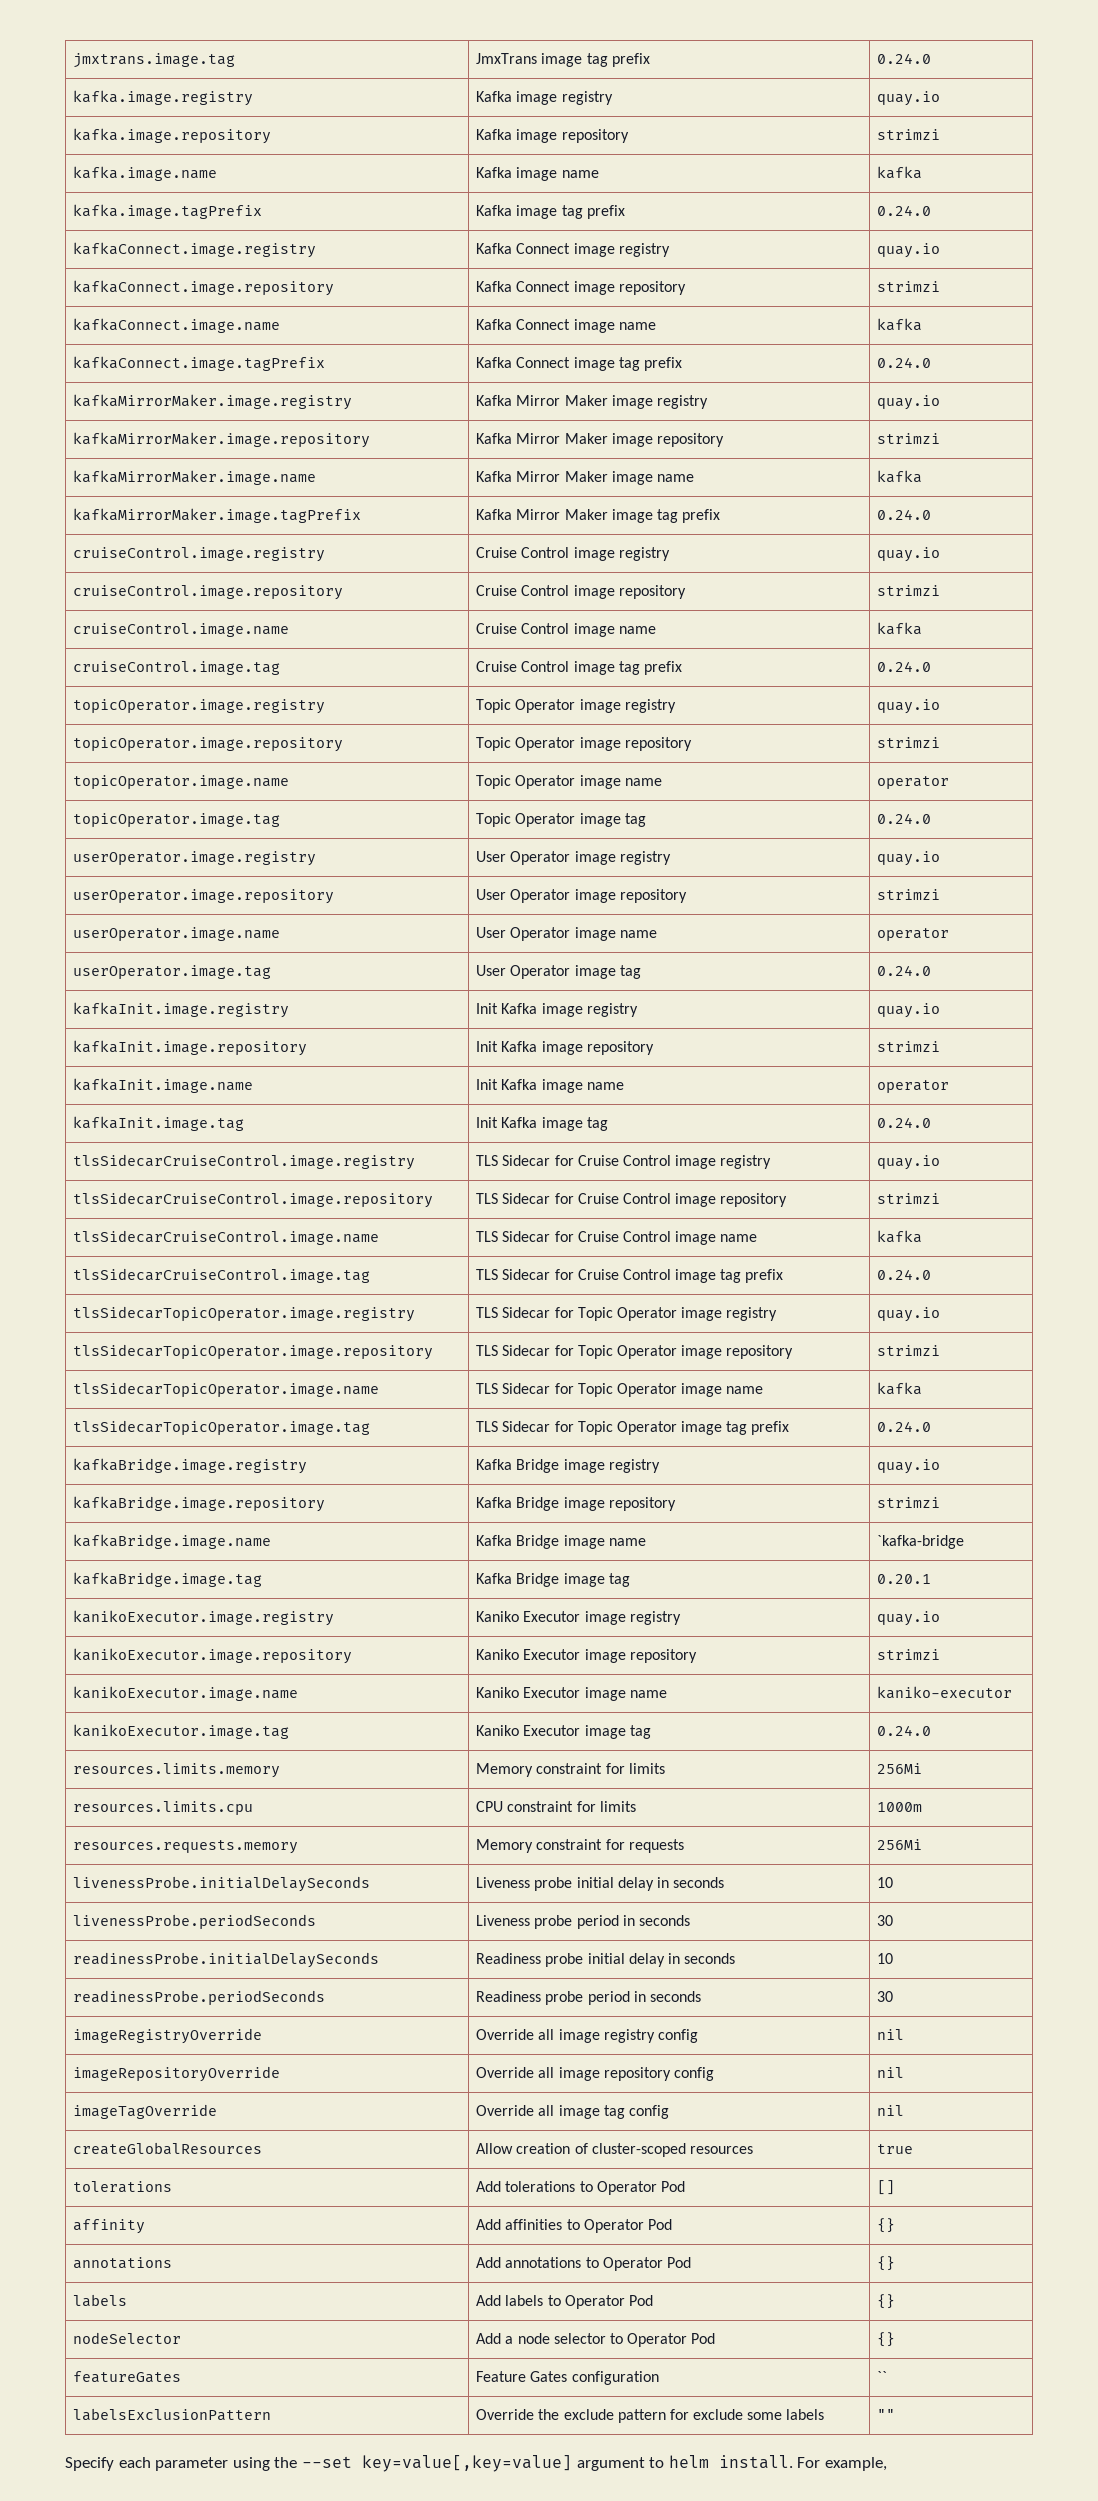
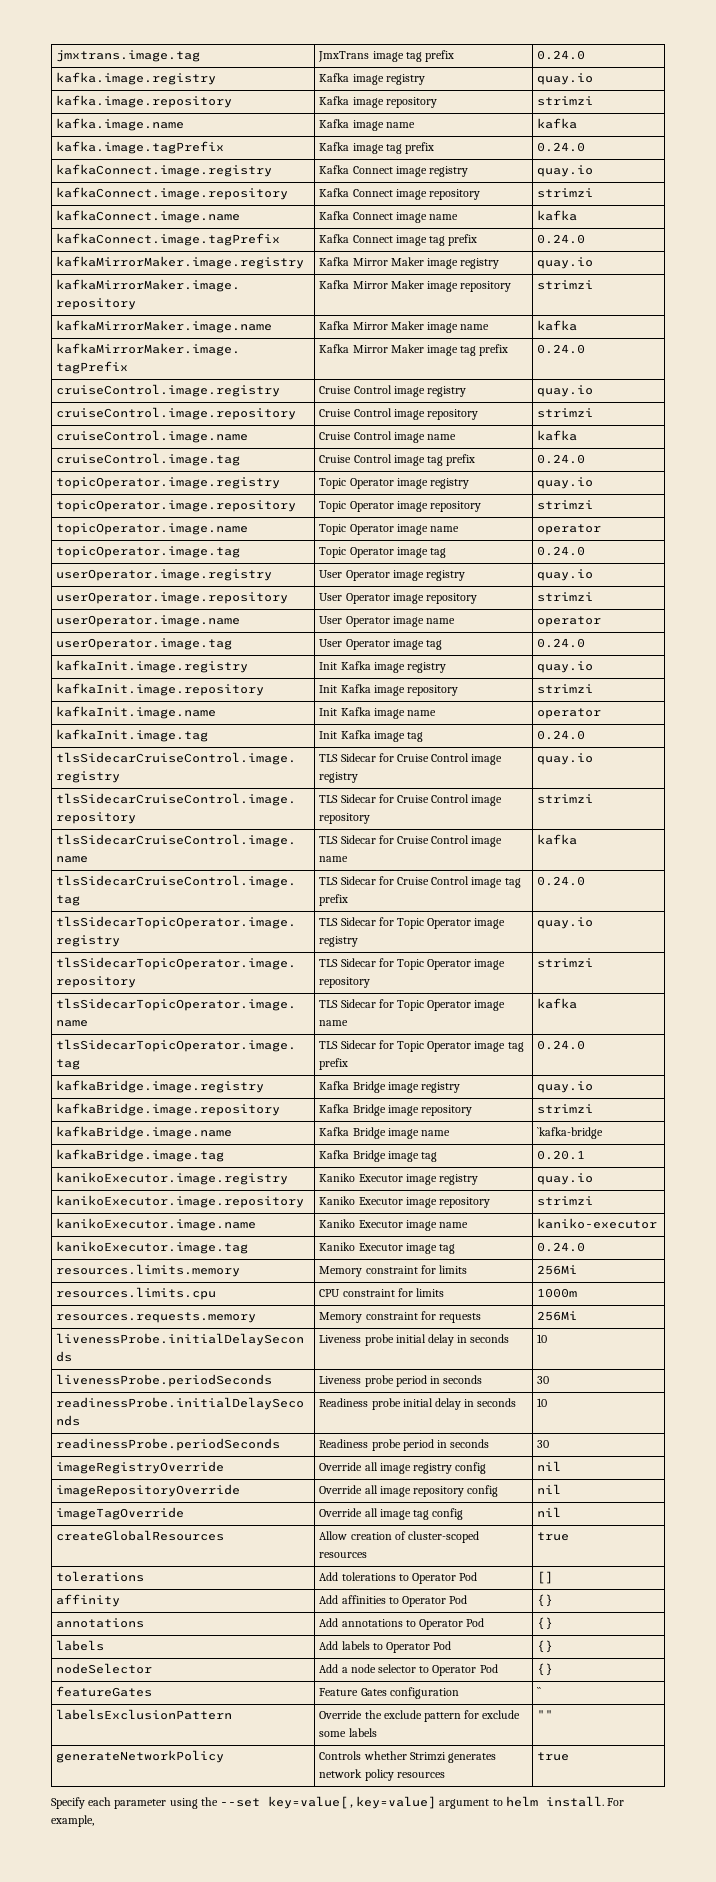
(896, 2414) none -> [56,1750,225,1763] [319,1751,496,1763] [319,1769,445,1781] [537,1752,570,1761] // generateNetworkPolicy | Controls whether Strimzi generates network policy resources | true

